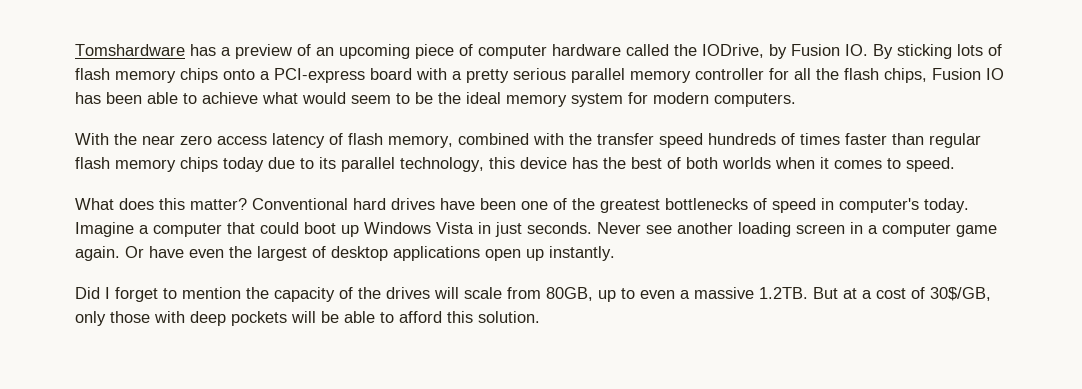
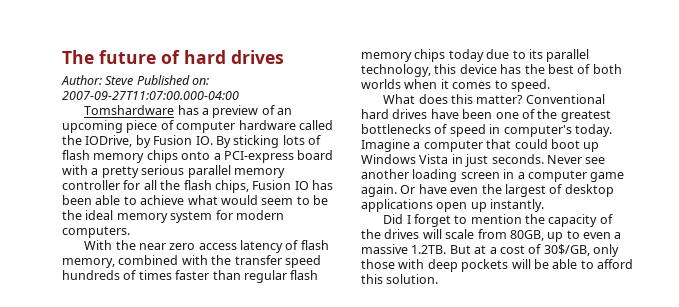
(75, 50) none -> [62,50,284,64] [61,75,210,85] [62,91,239,100] The future of hard drives // Author: Steve Published on: 2007-09-27T11:07:00.000-04:00 //

